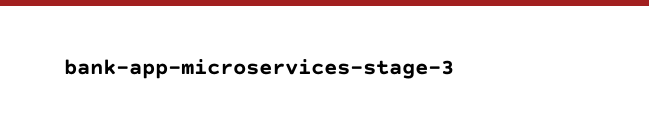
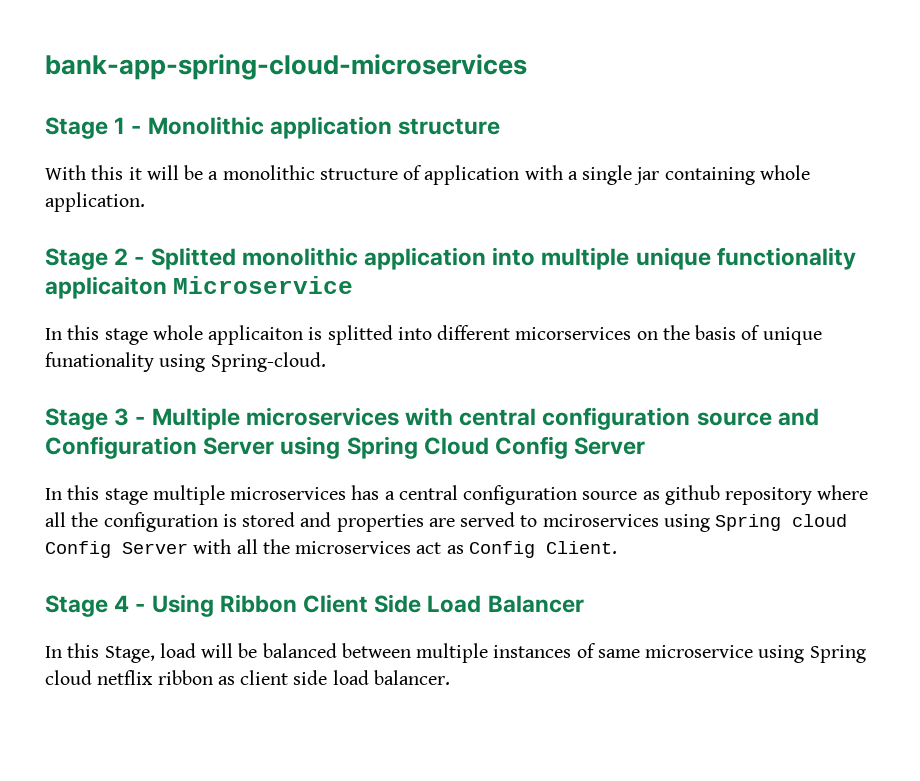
[64,59,454,79] bank-app-microservices-stage-3 -> [45,54,527,80] [45,116,501,139] [45,165,810,185] [45,192,145,212] [45,247,856,270] [45,276,354,299] [45,325,822,345] [45,352,326,372] [45,407,819,430] [45,436,646,459] [45,485,869,505] [45,512,848,532] [45,539,617,558] [45,594,584,617] [45,643,866,663] [45,670,450,685] bank-app-spring-cloud-microservices // Stage 1 - Monolithic application structure // With this it will be a monolithic structure of application with a single jar containing whole application. // Stage 2 - Splitted monolithic application into multiple unique functionality applicaiton Microservice // In this stage whole applicaiton is splitted into different micorservices on the basis of unique funationality using Spring-cloud. // Stage 3 - Multiple microservices with central configuration source and Configuration Server using Spring Cloud Config Server // In this stage multiple microservices has a central configuration source as github repository where all the configuration is stored and properties are served to mciroservices using Spring cloud Config Server with all the microservices act as Config Client. // Stage 4 - Using Ribbon Client Side Load Balancer // In this Stage, load will be balanced between multiple instances of same microservice using Spring cloud netflix ribbon as client side load balancer.

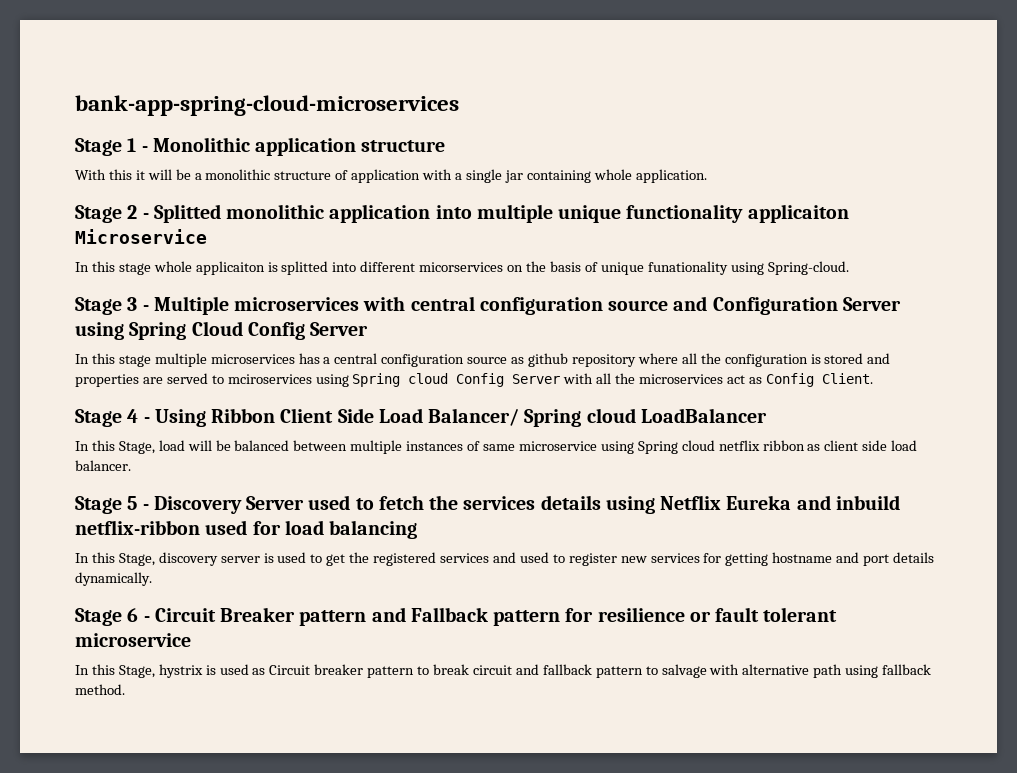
[487,595,584,613] Balancer -> [428,408,767,427] Balancer/ Spring cloud LoadBalancer
(450, 677) none -> [75,495,900,514] [75,520,418,539] [75,552,935,566] [75,572,152,586] [75,607,838,626] [75,633,191,647] [75,664,932,678] [75,684,125,695] // Stage 5 - Discovery Server used to fetch the services details using Netflix Eureka and inbuild netflix-ribbon used for load balancing // In this Stage, discovery server is used to get the registered services and used to register new services for getting hostname and port details dynamically. // Stage 6 - Circuit Breaker pattern and Fallback pattern for resilience or fault tolerant microservice // In this Stage, hystrix is used as Circuit breaker pattern to break circuit and fallback pattern to salvage with alternative path using fallback method.

